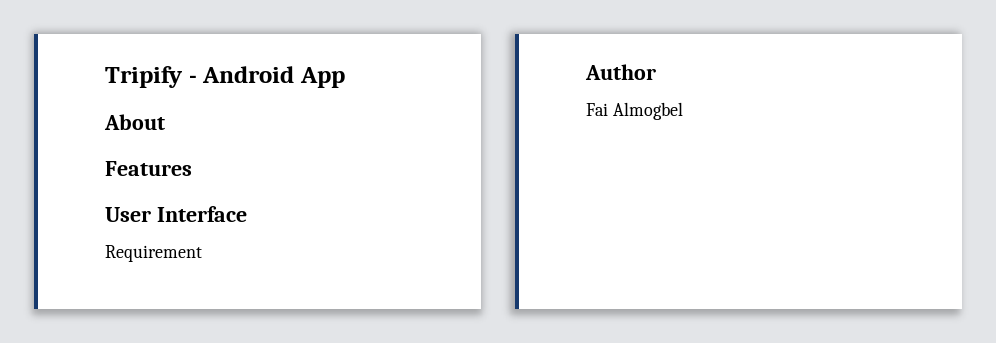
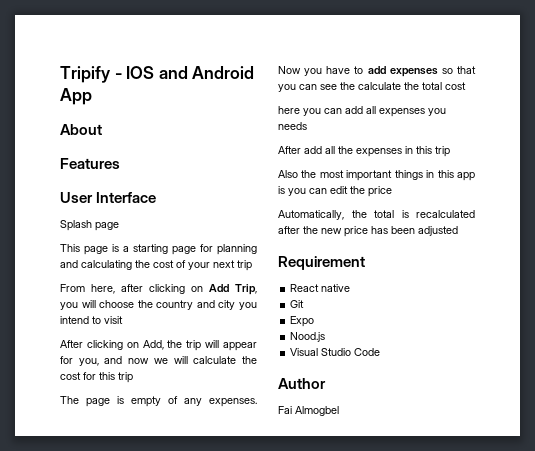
(197, 79) none -> [126,66,188,79] IOS and
[105,245,202,262] Requirement -> [60,220,119,231] [60,244,257,255] [60,260,252,271] [60,284,257,295] [60,300,257,310] [60,316,123,324] [60,340,257,351] [60,356,257,366] [60,372,133,383] [60,396,257,407] [278,66,476,77] [278,82,466,92] [278,106,446,117] [278,122,307,130] [278,146,450,157] [278,170,475,181] [278,186,392,197] [278,210,475,220] [278,226,458,237] [278,256,365,270] [290,284,351,292] [290,300,305,308] [290,316,315,327] [290,332,326,342] [290,348,381,356] Splash page // This page is a starting page for planning and calculating the cost of your next trip // From here, after clicking on Add Trip, you will choose the country and city you intend to visit // After clicking on Add, the trip will appear for you, and now we will calculate the cost for this trip // The page is empty of any expenses. Now you have to add expenses so that you can see the calculate the total cost // here you can add all expenses you needs // After add all the expenses in this trip // Also the most important things in this app is you can edit the price // Automatically, the total is recalculated after the new price has been adjusted // Requirement // React native // Git // Expo // Nood.js // Visual Studio Code

